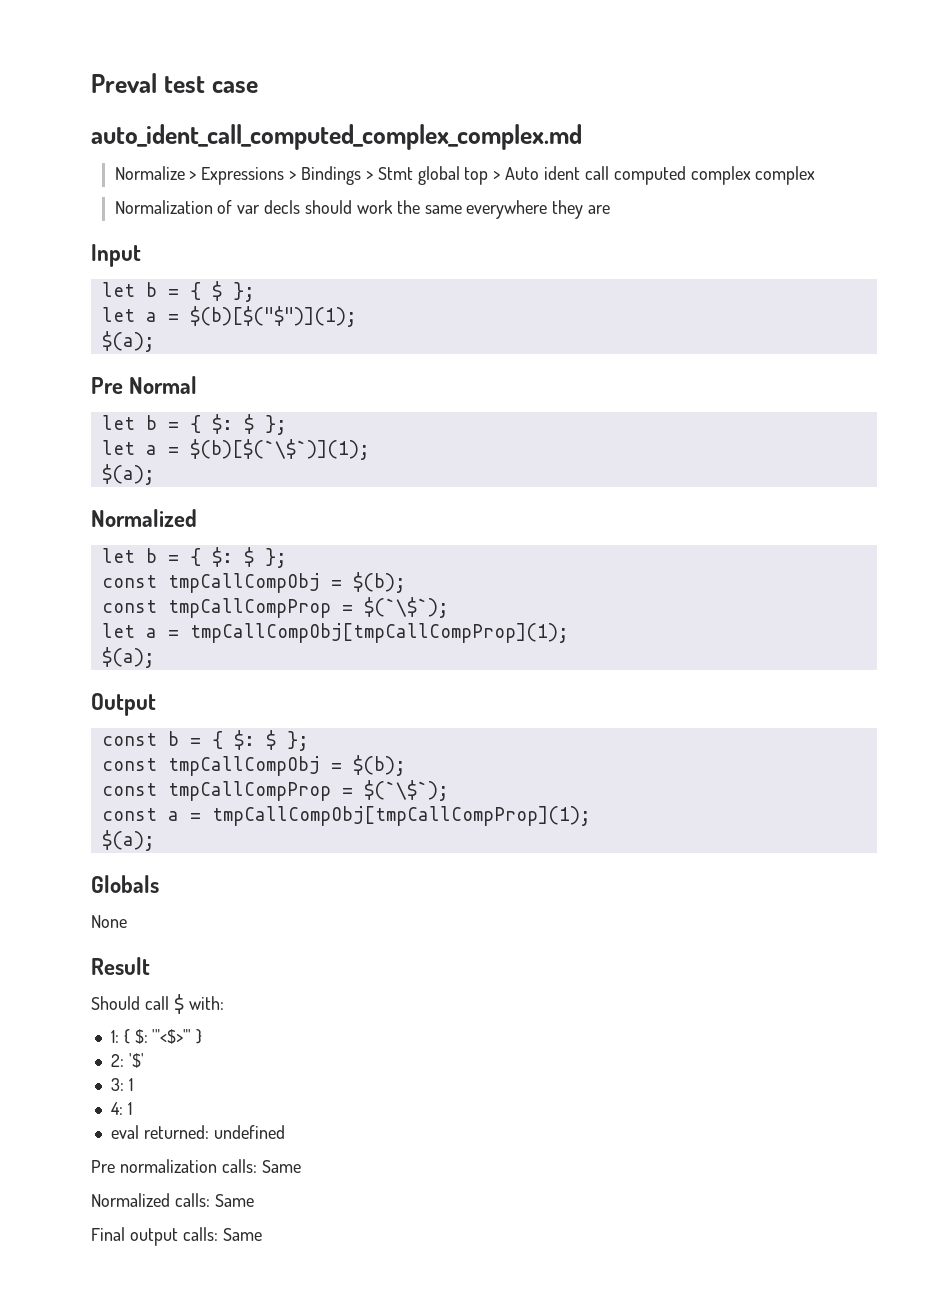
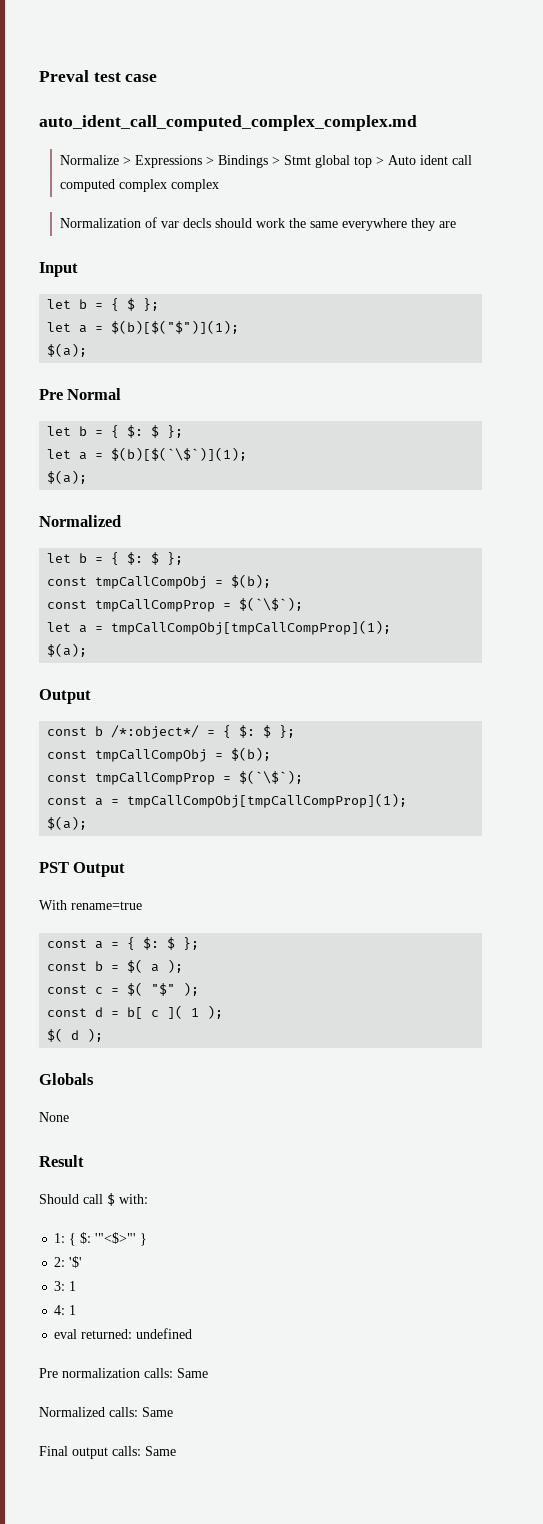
(179, 738) none -> [111,725,200,739] /*:object*/
(155, 840) none -> [39,862,126,877] [39,900,142,910] [47,937,200,950] [47,959,184,973] [47,982,200,996] [47,1005,224,1019] [47,1028,104,1042] // PST Output // With rename=true // const a = { $: $ }; // const b = $( a ); // const c = $( "$" ); // const d = b[ c ]( 1 ); // $( d );

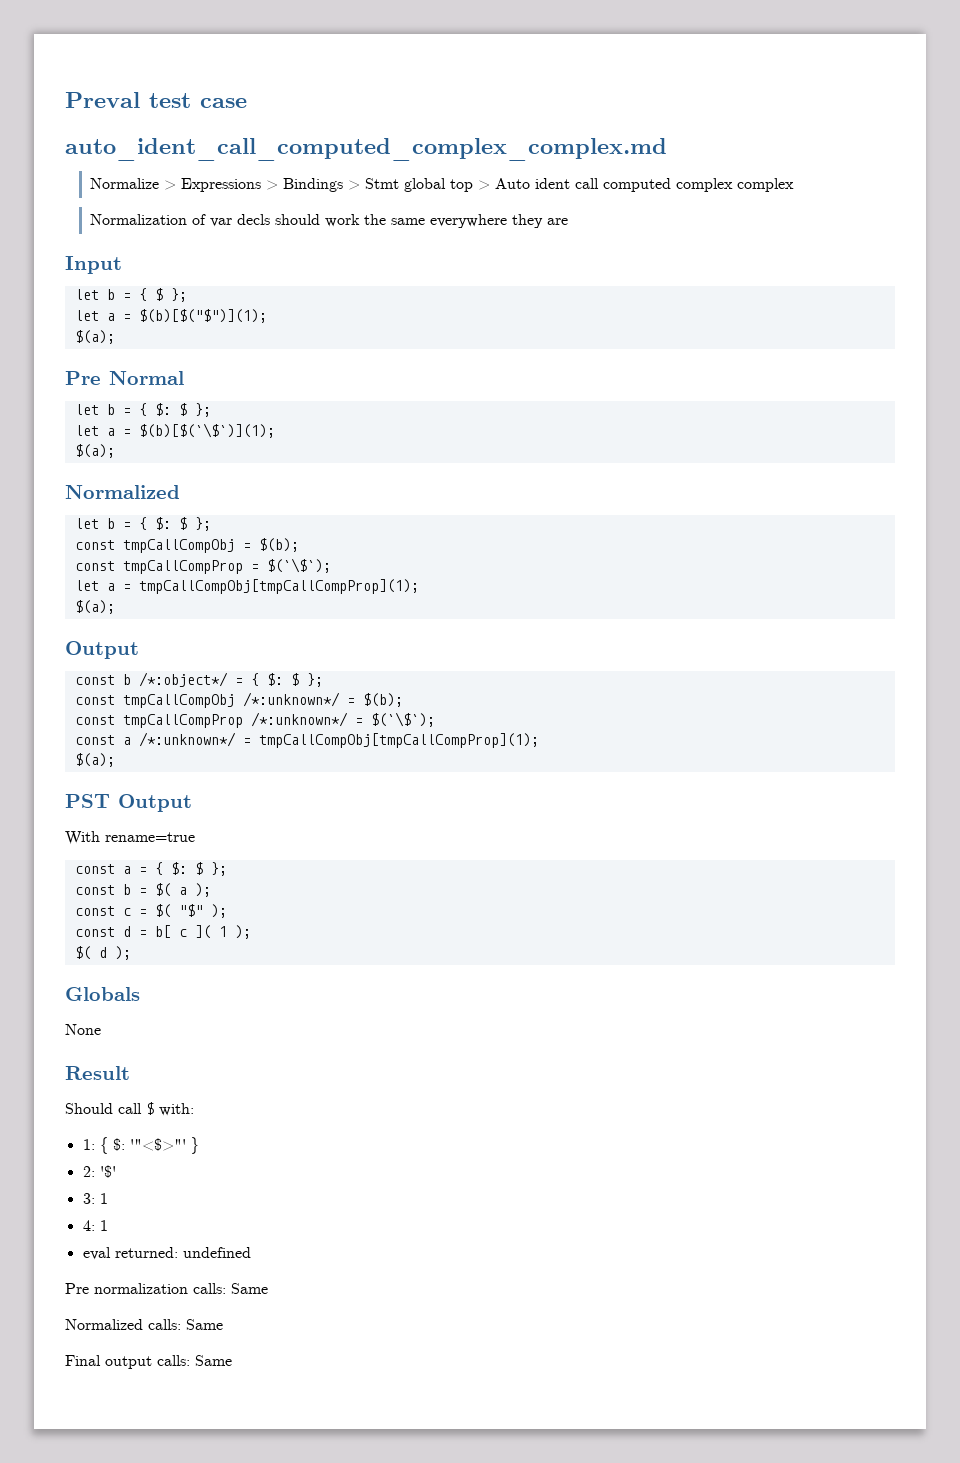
[215,747,272,761] [47,772,216,785] = $(b); // const tmpCallCompProp -> [242,692,403,707] [74,712,348,728] /*:unknown*/ = $(b); // const tmpCallCompProp /*:unknown*/
(104, 802) none -> [138,732,236,747] /*:unknown*/

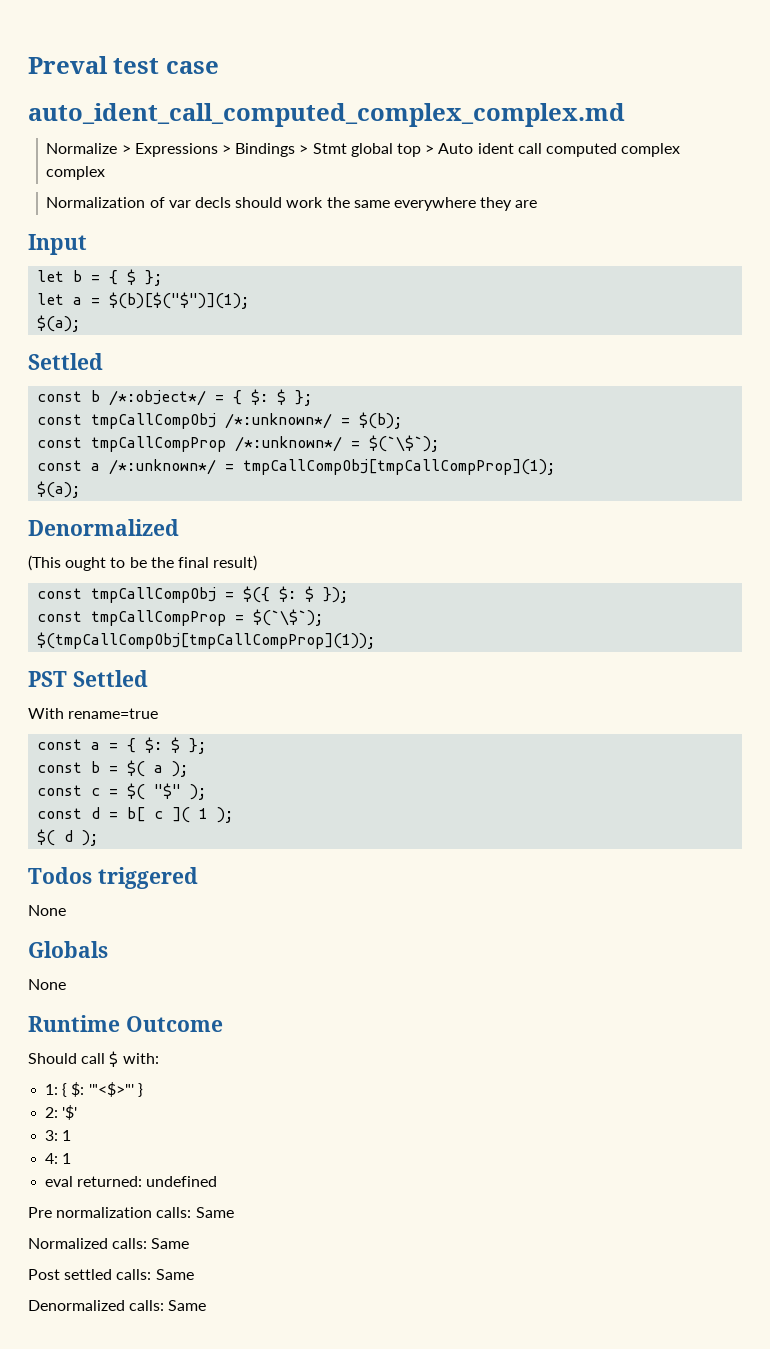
[65,371,184,385] [74,403,211,417] [74,423,275,438] [74,444,115,458] [65,485,180,499] [74,517,211,531] [74,538,299,553] [74,558,331,574] [74,579,419,594] [74,600,115,614] [65,641,139,659] Pre Normal // let b = { $: $ }; // let a = $(b)[$(`\$`)](1); // $(a); // Normalized // let b = { $: $ }; // const tmpCallCompObj = $(b); // const tmpCallCompProp = $(`\$`); // let a = tmpCallCompObj[tmpCallCompProp](1); // $(a); // Output -> [28,353,103,370] Settled
(115, 760) none -> [28,519,179,536] [28,555,258,571] [37,586,349,603] [37,609,324,626] [37,632,376,649] // Denormalized // (This ought to be the final result) // const tmpCallCompObj = $({ $: $ }); // const tmpCallCompProp = $(`\$`); // $(tmpCallCompObj[tmpCallCompProp](1));
[118,794,192,812] Output -> [72,670,148,687] Settled
(131, 953) none -> [28,867,198,889] [28,905,66,916] // Todos triggered // None
[65,1066,130,1080] Result -> [28,1015,223,1032] Runtime Outcome
[65,1355,232,1369] Final output calls: Same -> [28,1269,194,1280] [28,1300,207,1311] Post settled calls: Same // Denormalized calls: Same

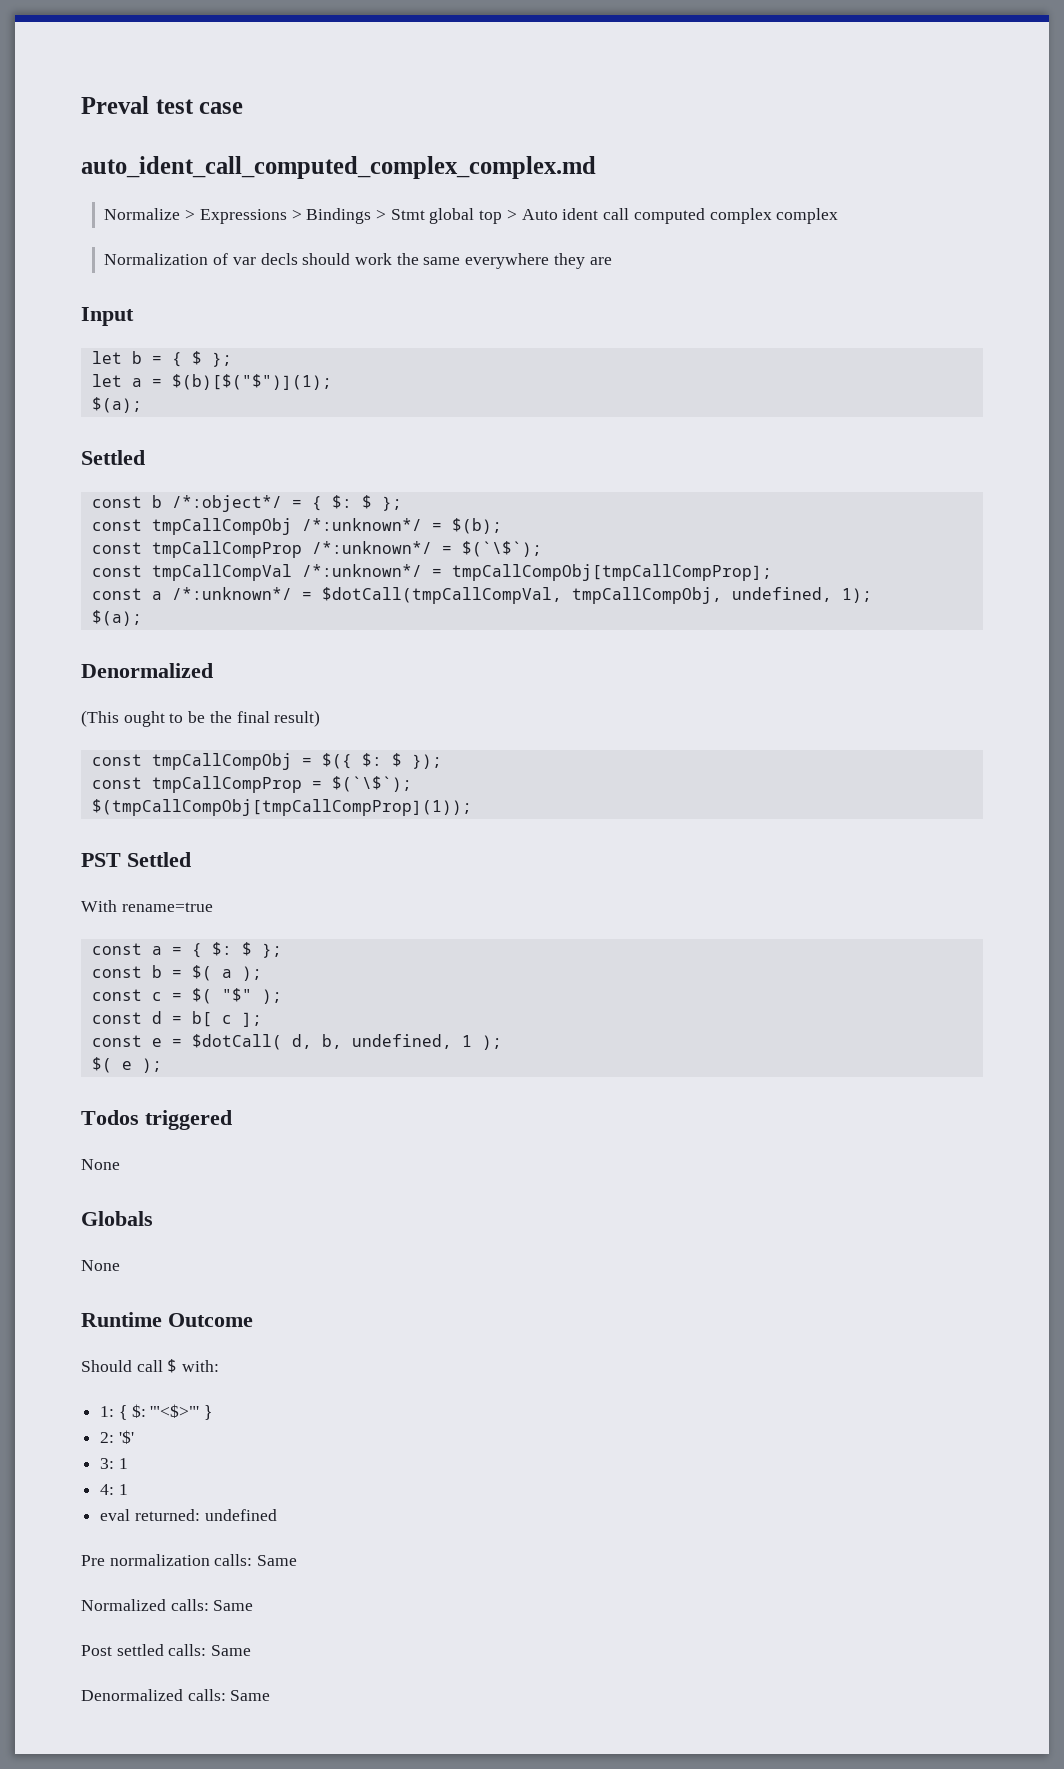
(440, 443) none -> [91,564,772,581] // const tmpCallCompVal /*:unknown*/ = tmpCallCompObj[tmpCallCompProp];
[243,459,556,475] tmpCallCompObj[tmpCallCompProp](1); -> [321,587,872,604] $dotCall(tmpCallCompVal, tmpCallCompObj, undefined, 1);
[172,807,191,823] ]( -> [241,1012,262,1027] [91,1034,452,1050] ]; // const e = $dotCall( d, b, undefined,
[64,830,74,842] d -> [121,1061,132,1070] e

